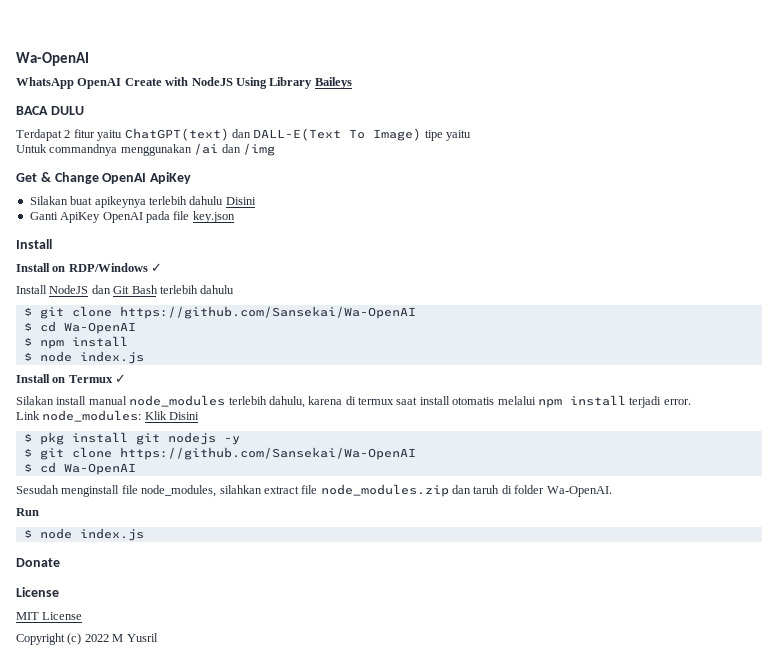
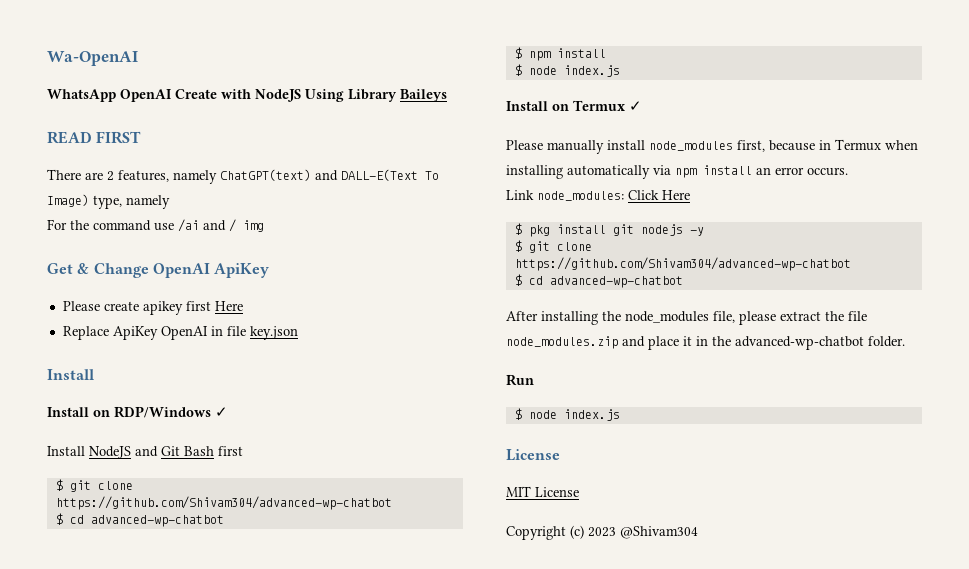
[16,106,84,115] [16,128,471,141] [16,143,275,156] BACA DULU // Terdapat 2 fitur yaitu ChatGPT(text) dan DALL-E(Text To Image) tipe yaitu // Untuk commandnya menggunakan /ai dan /img -> [47,131,142,144] [47,169,439,184] [47,194,170,209] [47,219,264,232] READ FIRST // There are 2 features, namely ChatGPT(text) and DALL-E(Text To Image) type, namely // For the command use /ai and / img
[29,196,256,208] [29,212,58,220] Silakan buat apikeynya terlebih dahulu Disini // Ganti -> [62,301,243,315] [62,326,109,340] Please create apikey first Here // Replace
[145,211,170,223] pada -> [210,326,223,336] in
[91,285,111,294] dan -> [135,446,158,457] and
[159,285,235,294] [23,306,416,319] [23,321,136,334] terlebih dahulu // $ git clone https://github.com/Sansekai/Wa-OpenAI // $ cd Wa-OpenAI -> [218,446,243,456] [55,479,133,492] [55,496,392,510] [55,513,224,527] first // $ git clone https://github.com/Shivam304/advanced-wp-chatbot // $ cd advanced-wp-chatbot
[16,395,691,408] Silakan install manual node_modules terlebih dahulu, karena di termux saat install otomatis melalui npm install terjadi error. -> [506,139,918,154] [506,165,848,179] Please manually install node_modules first, because in Termux when installing automatically via npm install an error occurs.
[144,411,200,420] Klik Disini -> [628,190,690,200] Click Here
[119,447,416,460] [23,462,136,475] [16,484,612,497] https://github.com/Sansekai/Wa-OpenAI // $ cd Wa-OpenAI // Sesudah menginstall file node_modules, silahkan extract file node_modules.zip dan taruh di folder Wa-OpenAI. -> [514,257,851,271] [514,274,683,288] [506,311,867,325] [506,336,905,350] https://github.com/Shivam304/advanced-wp-chatbot // $ cd advanced-wp-chatbot // After installing the node_modules file, please extract the file node_modules.zip and place it in the advanced-wp-chatbot folder.
[16,558,60,567] // Donate -> (620, 415) none
[84,633,158,642] 2022 M Yusril -> [588,526,698,539] 2023 @Shivam304

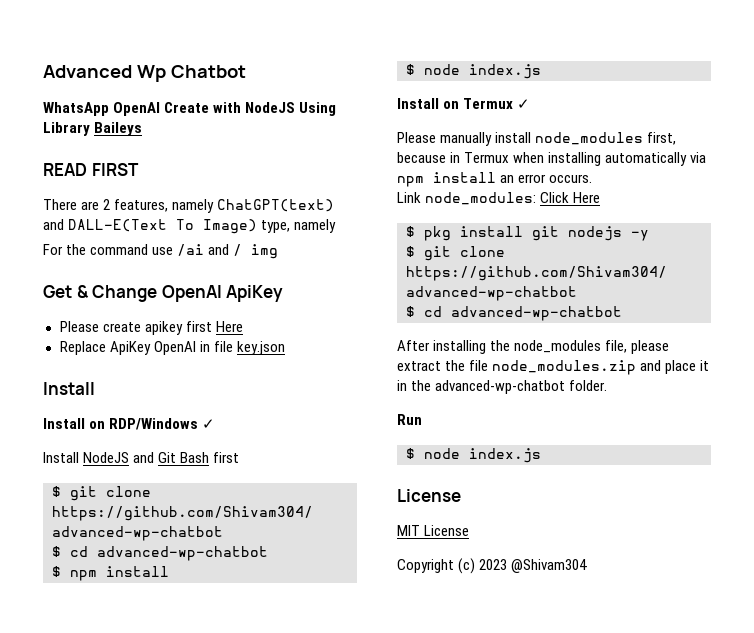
[47,51,138,66] Wa-OpenAI -> [43,65,246,82] Advanced Wp Chatbot

